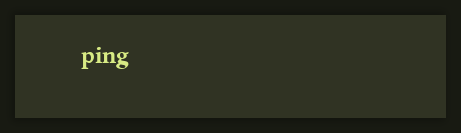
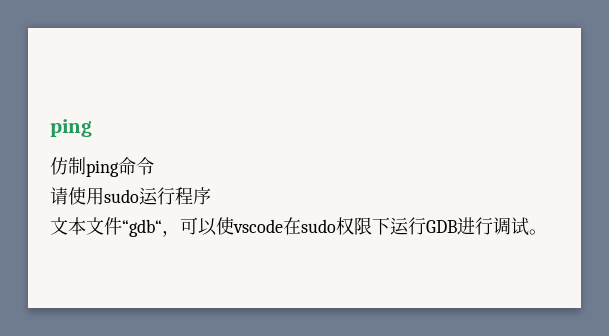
[81,47,129,69] ping -> [50,119,92,137] [50,157,154,177] [50,187,211,205] [50,217,547,237] ping // 仿制ping命令 // 请使用sudo运行程序 // 文本文件“gdb“，可以使vscode在sudo权限下运行GDB进行调试。

